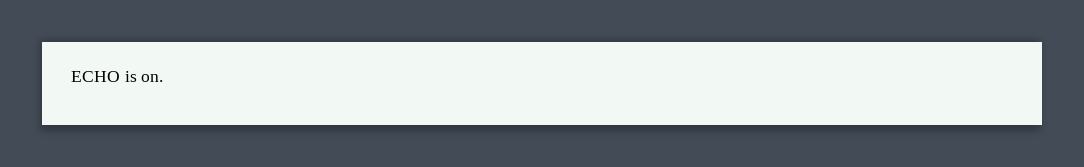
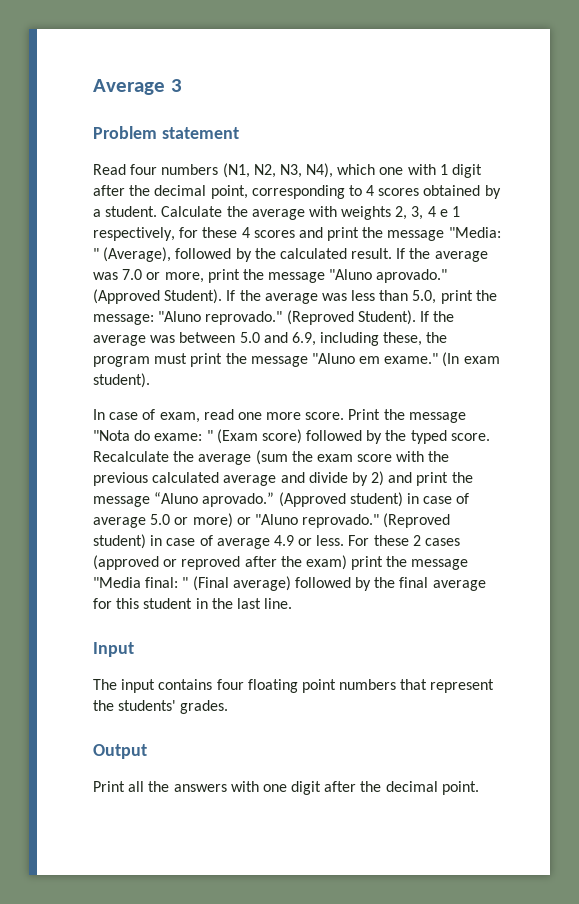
[71,71,164,82] ECHO is on. -> [93,79,182,95] [93,126,239,139] [93,163,483,178] [93,185,501,199] [93,206,461,220] [93,227,501,241] [93,247,488,262] [93,269,448,283] [93,289,497,304] [93,310,455,325] [93,332,448,346] [93,352,500,367] [93,373,150,388] [93,409,466,423] [93,429,490,444] [93,450,450,465] [93,471,473,486] [93,492,470,507] [93,513,451,528] [93,534,461,549] [93,555,469,570] [93,576,486,591] [93,598,293,609] [93,642,134,657] [93,679,495,693] [93,700,229,714] [93,744,147,759] [93,781,479,795] Average 3 // Problem statement // Read four numbers (N1, N2, N3, N4), which one with 1 digit after the decimal point, corresponding to 4 scores obtained by a student. Calculate the average with weights 2, 3, 4 e 1 respectively, for these 4 scores and print the message "Media: " (Average), followed by the calculated result. If the average was 7.0 or more, print the message "Aluno aprovado." (Approved Student). If the average was less than 5.0, print the message: "Aluno reprovado." (Reproved Student). If the average was between 5.0 and 6.9, including these, the program must print the message "Aluno em exame." (In exam student). // In case of exam, read one more score. Print the message "Nota do exame: " (Exam score) followed by the typed score. Recalculate the average (sum the exam score with the previous calculated average and divide by 2) and print the message “Aluno aprovado.” (Approved student) in case of average 5.0 or more) or "Aluno reprovado." (Reproved student) in case of average 4.9 or less. For these 2 cases (approved or reproved after the exam) print the message "Media final: " (Final average) followed by the final average for this student in the last line. // Input // The input contains four floating point numbers that represent the students' grades. // Output // Print all the answers with one digit after the decimal point.

